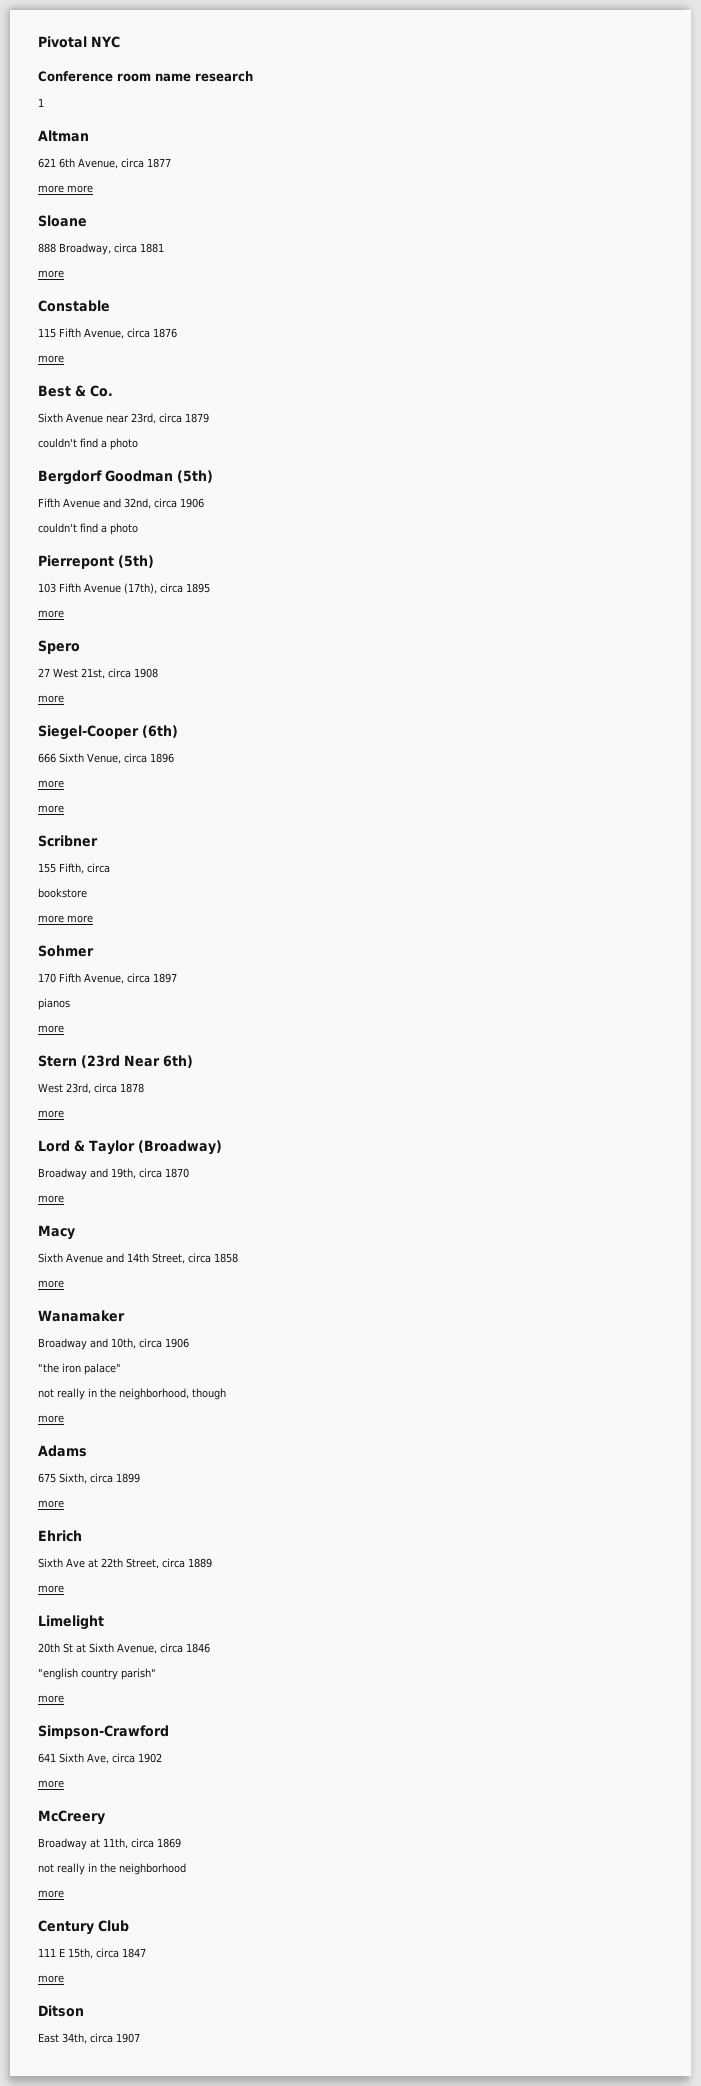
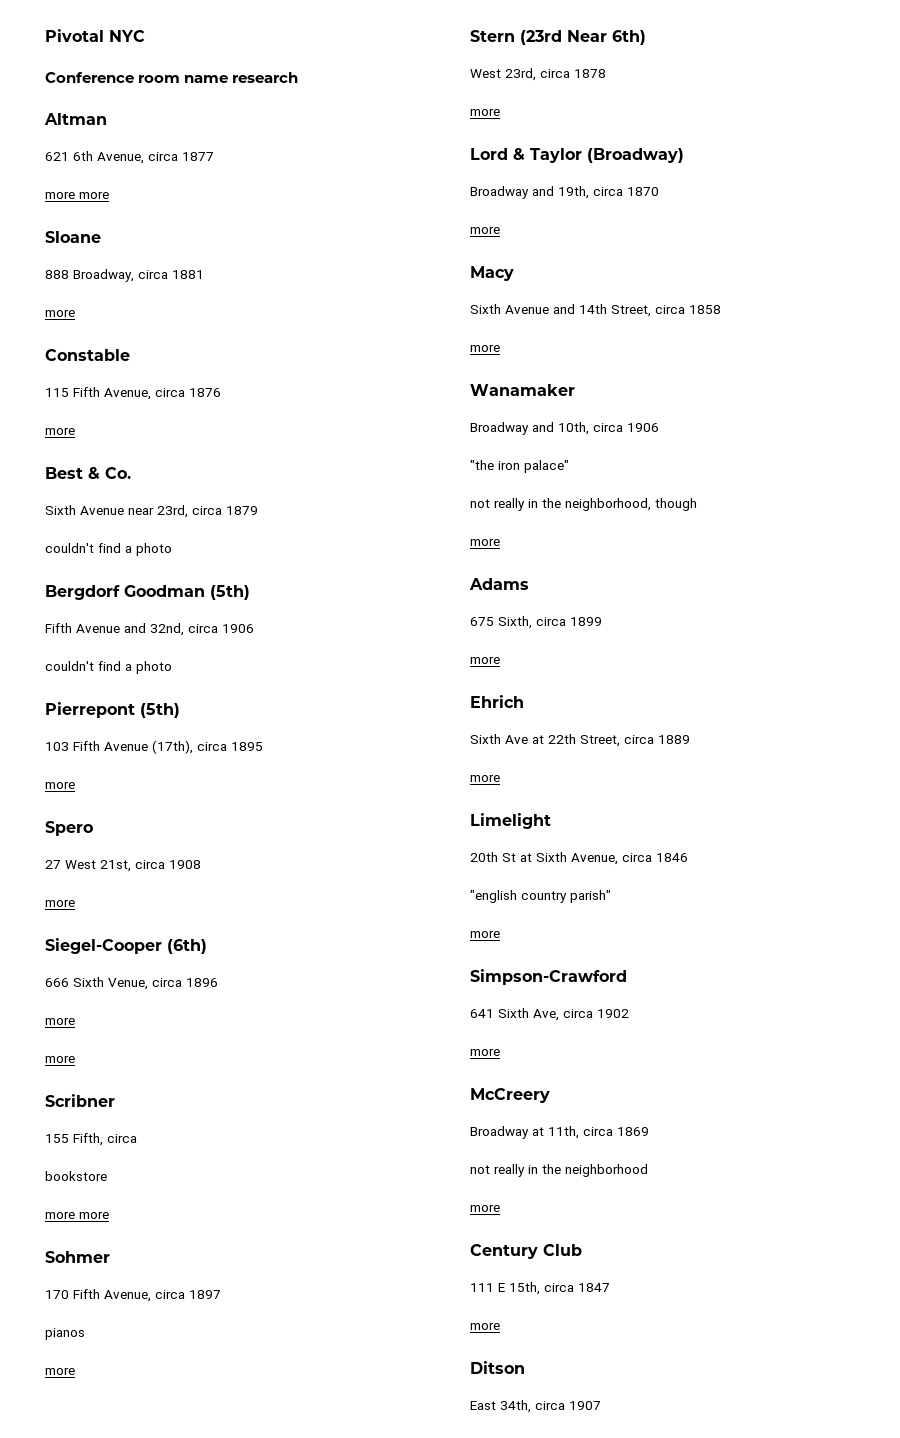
[38,98,44,107] // 1 -> (299, 77) none

